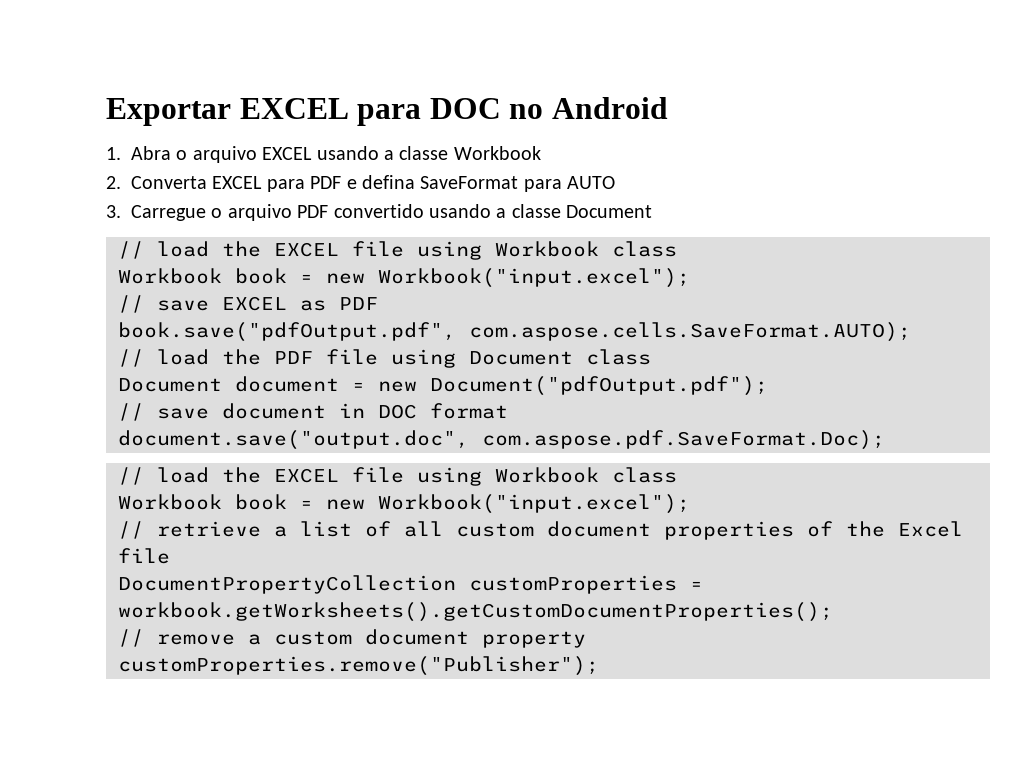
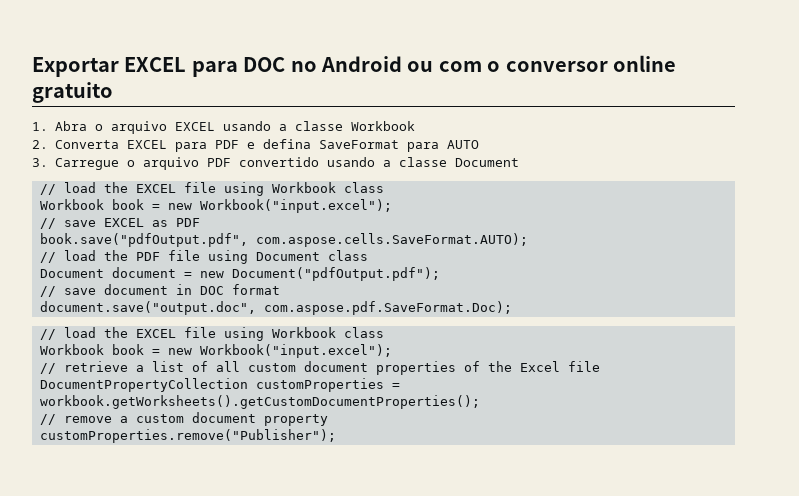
(668, 108) none -> [407,55,676,72] [32,82,113,103] ou com o conversor online gratuito

